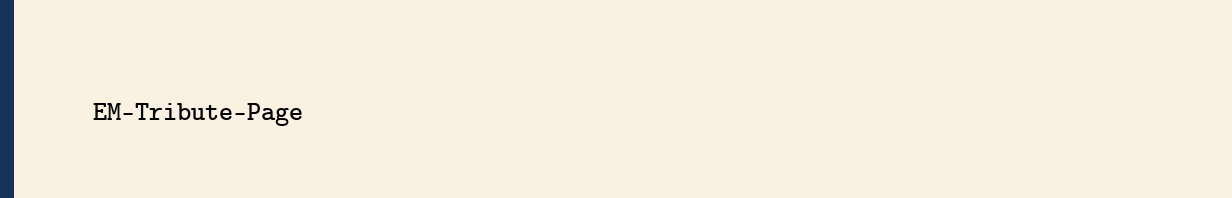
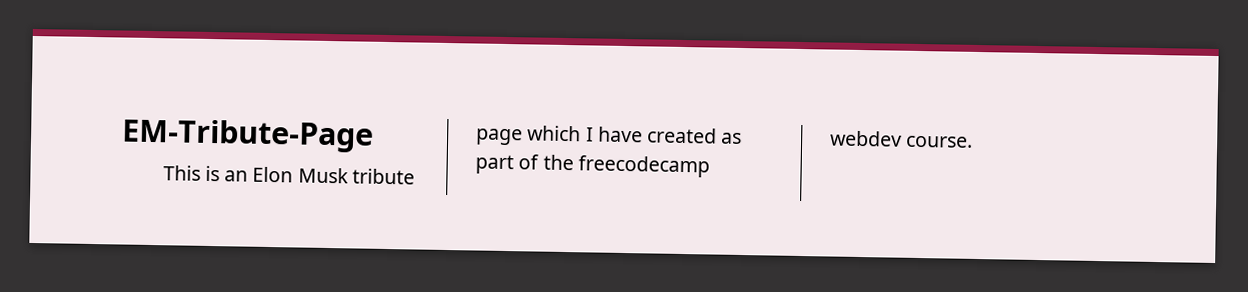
(303, 114) none -> [162,165,415,185] [476,125,743,146] [475,154,710,178] [830,130,974,148] // This is an Elon Musk tribute page which I have created as part of the freecodecamp webdev course.

